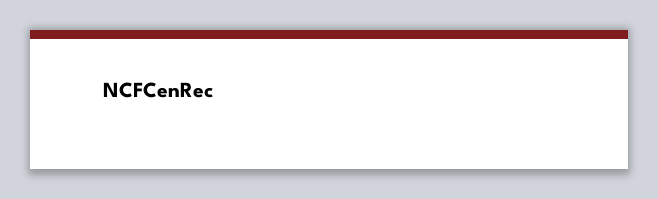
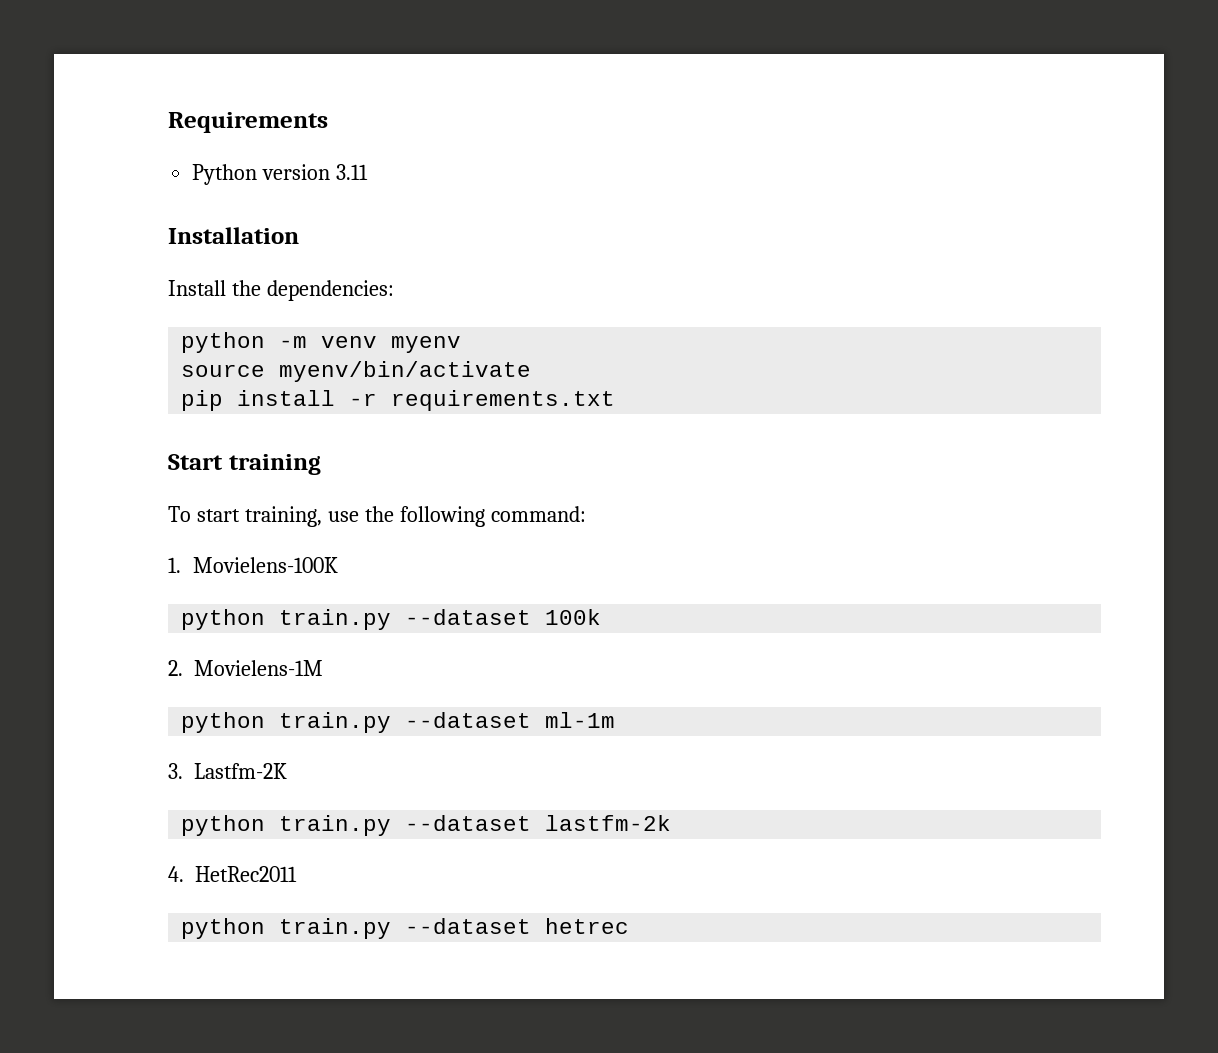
[103,82,213,98] NCFCenRec -> [168,112,328,133] [192,164,369,185] [168,227,299,244] [168,280,394,301] [181,332,462,353] [181,361,532,382] [181,390,616,411] [168,454,321,475] [168,506,586,527] [168,557,339,573] [181,609,602,630] [168,660,323,676] [181,712,616,733] [168,763,287,779] [181,815,672,836] [168,866,297,882] [181,918,630,939] Requirements // Python version 3.11 // Installation // Install the dependencies: // python -m venv myenv // source myenv/bin/activate // pip install -r requirements.txt // Start training // To start training, use the following command: // 1. Movielens-100K // python train.py --dataset 100k // 2. Movielens-1M // python train.py --dataset ml-1m // 3. Lastfm-2K // python train.py --dataset lastfm-2k // 4. HetRec2011 // python train.py --dataset hetrec

